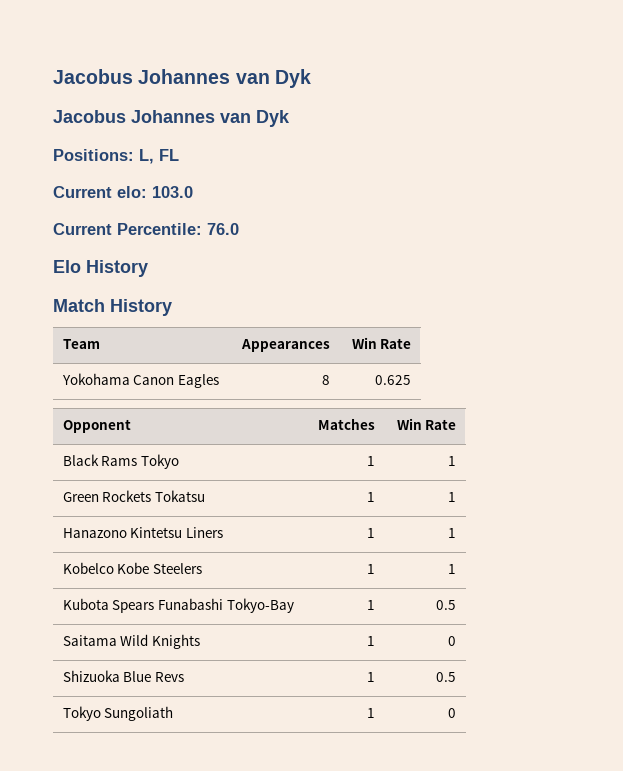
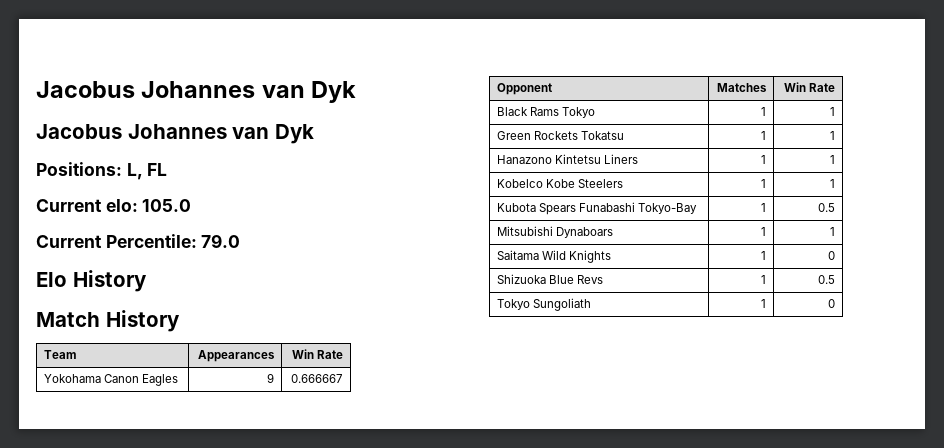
[152,186,193,198] 103.0 -> [142,199,192,212] 105.0
[207,223,239,235] 76.0 -> [201,234,241,248] 79.0
[322,375,331,385] [375,375,412,385] 8 | 0.625 -> [267,373,275,383] [291,374,344,383] 9 | 0.666667
(457, 605) none -> [496,226,614,238] [761,227,767,236] [830,227,836,236] // Mitsubishi Dynaboars | 1 | 1

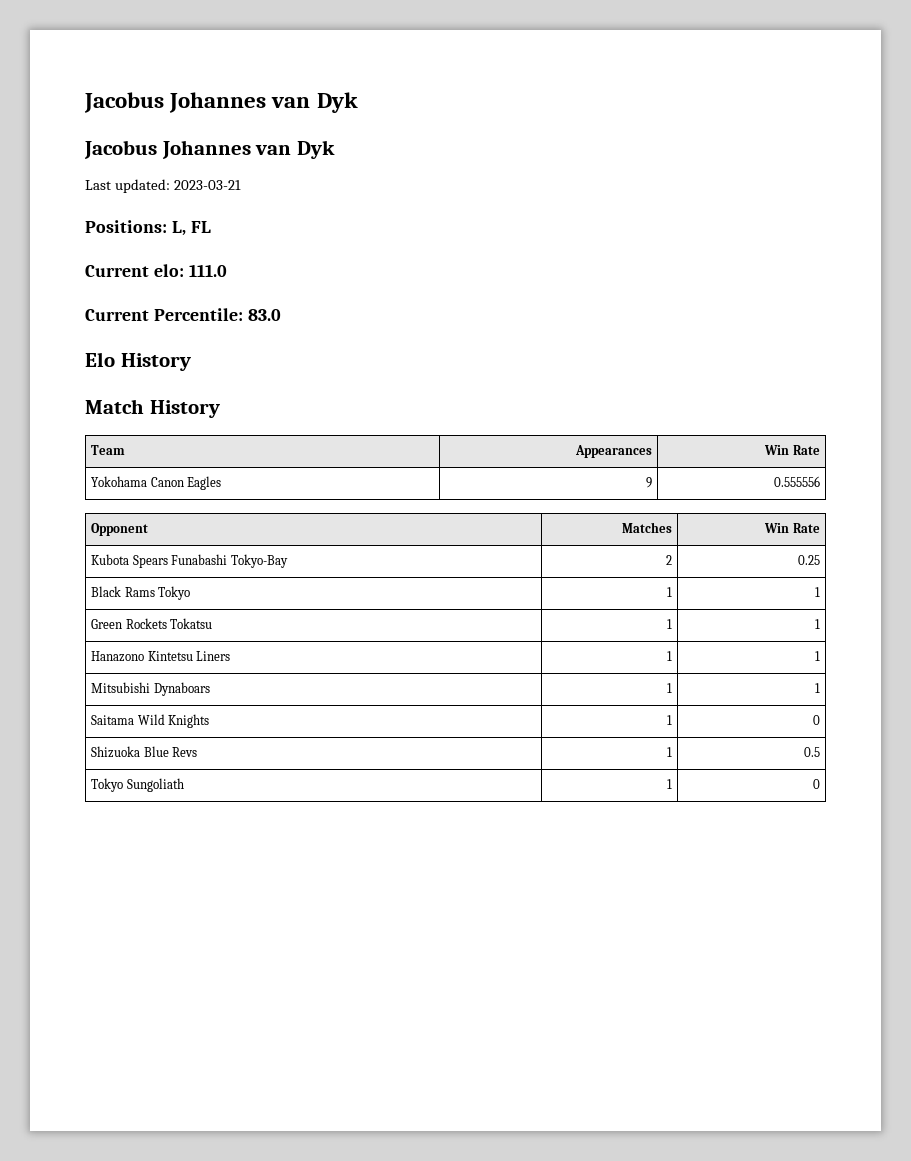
(314, 134) none -> [85,179,241,193] // Last updated: 2023-03-21
[142,199,192,212] 105.0 -> [188,264,227,277] 111.0
[201,234,241,248] 79.0 -> [247,309,281,321] 83.0
[291,374,344,383] 0.666667 -> [773,476,820,487] 0.555556
(836, 87) none -> [91,554,288,568] [665,555,672,565] [797,555,820,565] // Kubota Spears Funabashi Tokyo-Bay | 2 | 0.25
[496,179,624,188] [761,179,767,188] [830,179,836,188] [496,202,698,215] [761,203,767,212] [818,203,836,212] // Kobelco Kobe Steelers | 1 | 1 // Kubota Spears Funabashi Tokyo-Bay | 1 | 0.5 -> (820, 656) none

